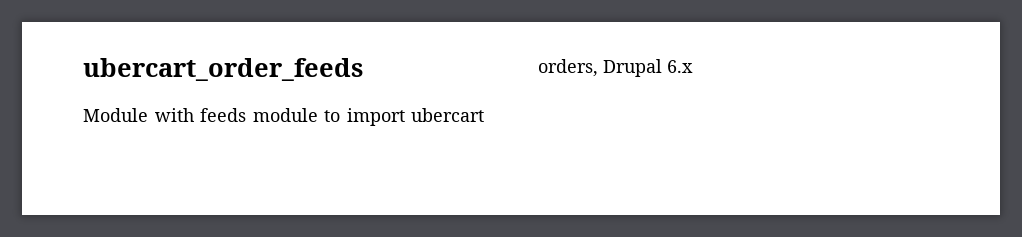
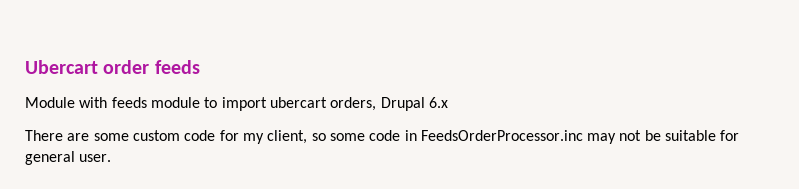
[83,58,363,81] ubercart_order_feeds -> [25,60,200,74] Ubercart order feeds
(693, 66) none -> [25,130,740,144] [25,151,112,165] // There are some custom code for my client, so some code in FeedsOrderProcessor.inc may not be suitable for general user.

